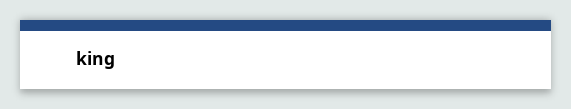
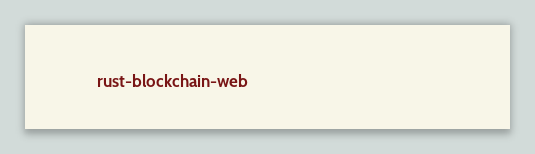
[76,51,115,69] king -> [97,74,248,87] rust-blockchain-web

